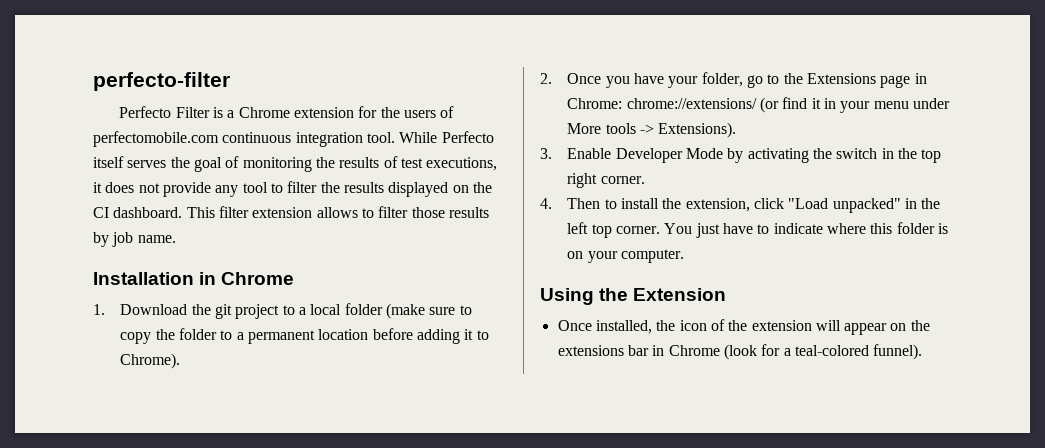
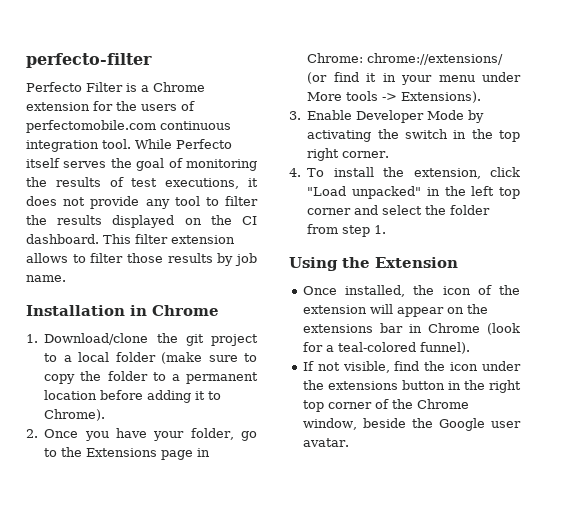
[120,304,188,315] Download -> [44,333,149,345] Download/clone
[567,198,617,209] Then to -> [307,168,325,177] To
[616,222,948,238] [567,249,685,263] corner. You just have to indicate where this folder is on your computer. -> [307,205,491,215] [307,224,387,237] corner and select the folder from step 1.
(923, 352) none -> [302,361,521,373] [302,380,521,393] [302,399,469,412] [302,418,521,431] [302,438,349,447] // If not visible, find the icon under the extensions button in the right top corner of the Chrome window, beside the Google user avatar.

